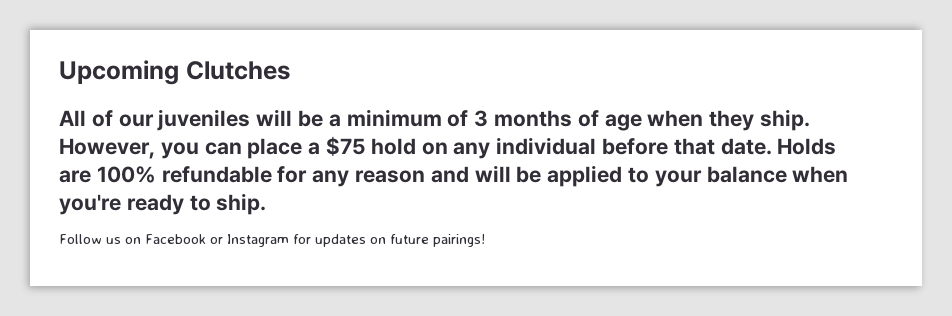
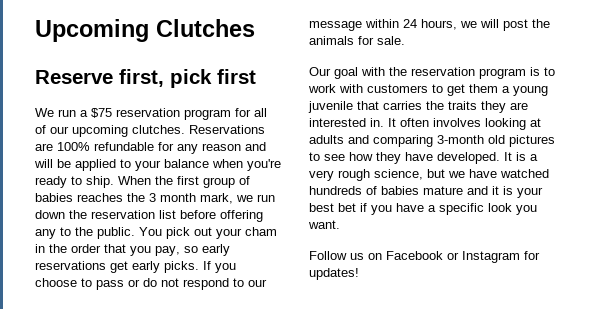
[59,109,811,131] [59,136,837,159] All of our juveniles will be a minimum of 3 months of age when they ship. However, you can place a $75 hold on any individual before that date. Holds -> [35,69,256,88] [35,108,267,120] [35,125,265,137] Reserve first, pick first // We run a $75 reservation program for all of our upcoming clutches. Reservations
(267, 204) none -> [118,176,250,188] [35,193,275,204] [35,210,263,222] [35,227,277,239] [35,244,230,256] [35,261,236,273] [35,278,267,290] [309,19,550,31] [309,36,405,45] [309,67,555,79] [308,84,548,96] [308,101,528,113] [309,118,541,130] [309,135,555,147] [309,152,538,164] [309,169,549,181] [309,186,543,198] [309,203,537,215] [308,220,340,229] When the first group of babies reaches the 3 month mark, we run down the reservation list before offering any to the public. You pick out your cham in the order that you pay, so early reservations get early picks. If you choose to pass or do not respond to our message within 24 hours, we will post the animals for sale. // Our goal with the reservation program is to work with customers to get them a young juvenile that carries the traits they are interested in. It often involves looking at adults and comparing 3-month old pictures to see how they have developed. It is a very rough science, but we have watched hundreds of babies mature and it is your best bet if you have a specific look you want.
[315,234,485,247] updates on future pairings! -> [309,268,359,280] updates!

